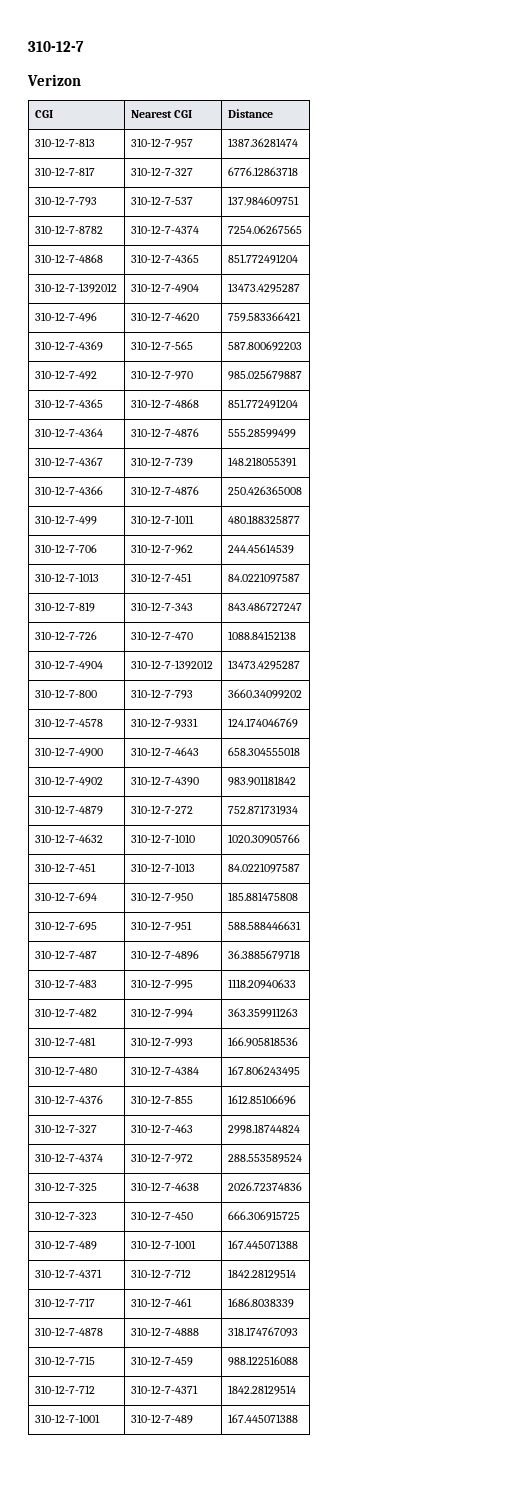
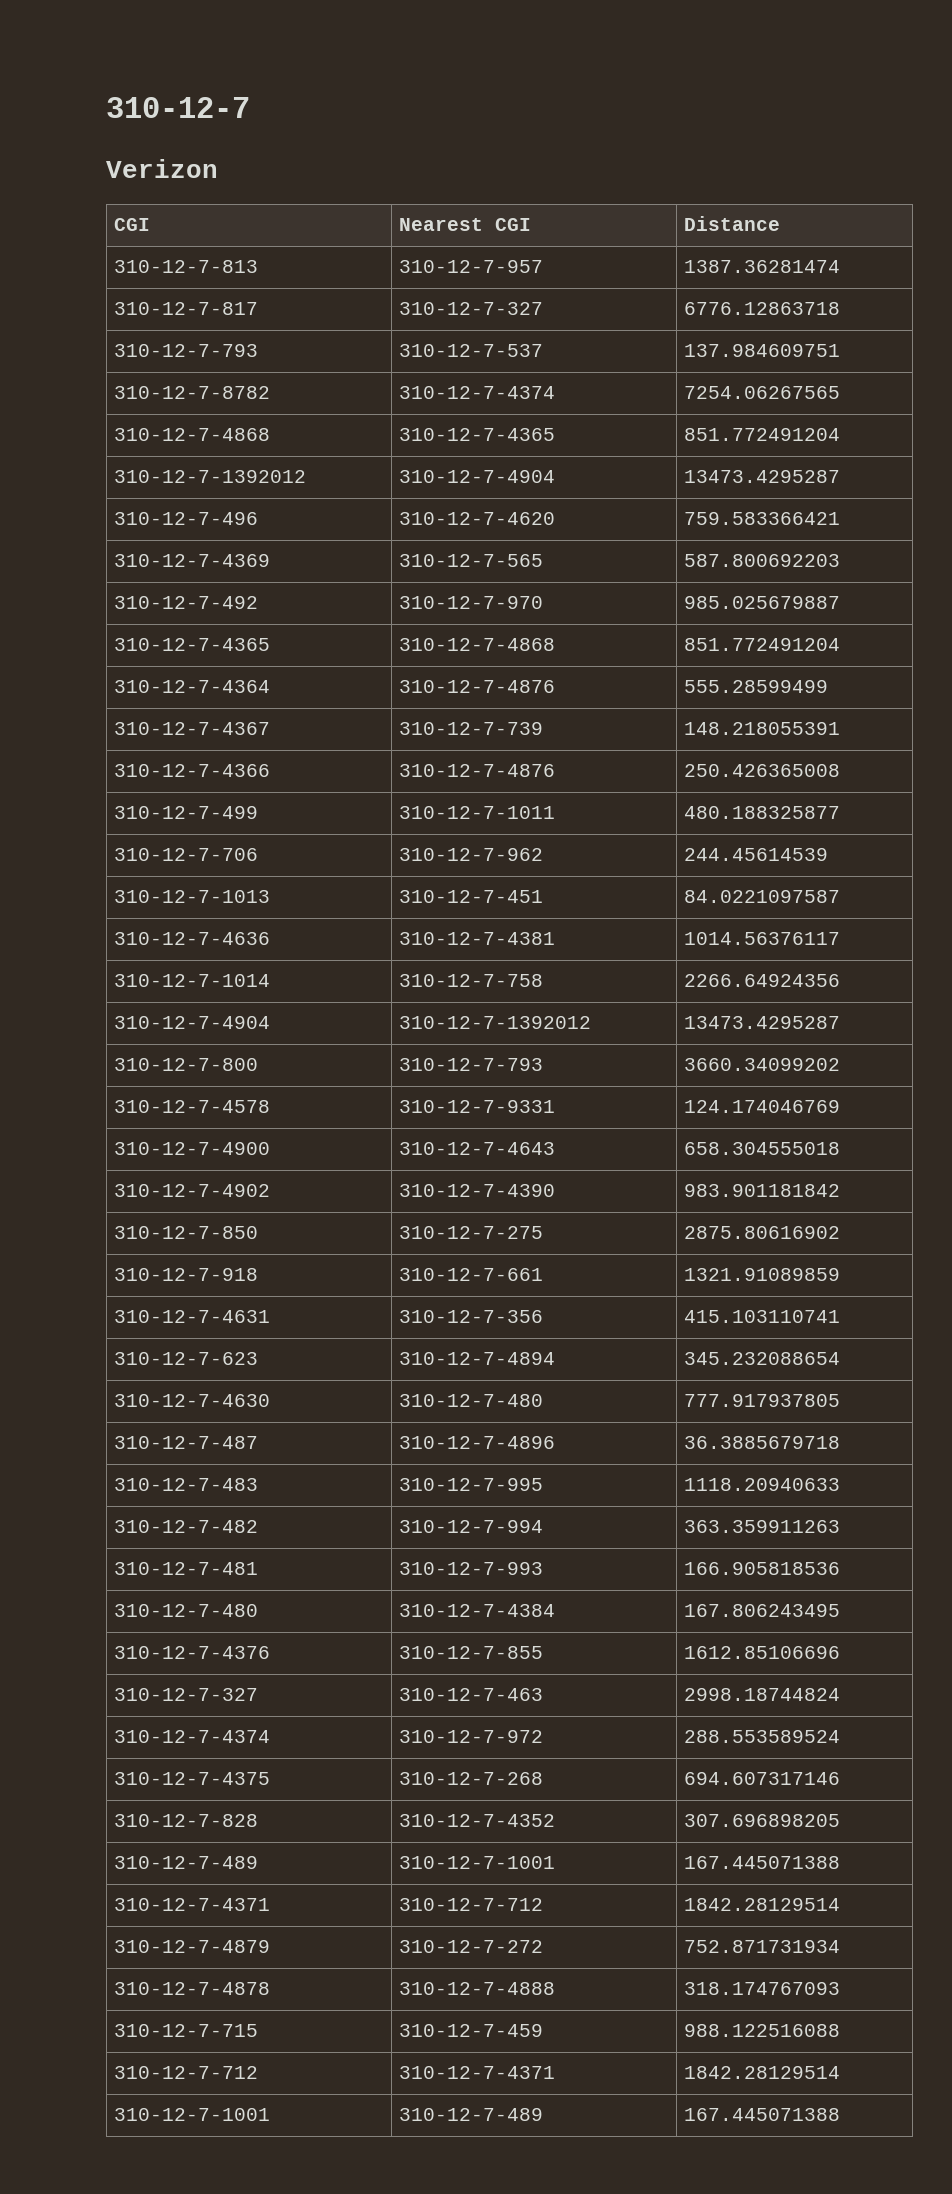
[34,602,95,612] [130,602,193,611] [227,602,302,611] [34,631,97,640] [130,631,193,640] [227,631,296,640] 310-12-7-819 | 310-12-7-343 | 843.486727247 // 310-12-7-726 | 310-12-7-470 | 1088.84152138 -> [113,932,270,945] [398,932,555,945] [683,932,840,945] [113,974,270,987] [398,974,543,987] [683,974,840,987] 310-12-7-4636 | 310-12-7-4381 | 1014.56376117 // 310-12-7-1014 | 310-12-7-758 | 2266.64924356
[34,805,103,815] [130,805,193,814] [227,805,298,815] [34,834,103,843] [130,834,195,843] [227,834,300,844] [34,863,96,872] [130,863,195,872] [227,863,300,873] [34,892,97,902] [130,892,193,902] [227,892,298,901] [34,921,97,931] [130,921,192,931] [227,921,301,930] 310-12-7-4879 | 310-12-7-272 | 752.871731934 // 310-12-7-4632 | 310-12-7-1010 | 1020.30905766 // 310-12-7-451 | 310-12-7-1013 | 84.0221097587 // 310-12-7-694 | 310-12-7-950 | 185.881475808 // 310-12-7-695 | 310-12-7-951 | 588.588446631 -> [113,1226,258,1239] [398,1226,543,1239] [683,1226,840,1239] [113,1268,258,1281] [398,1268,543,1281] [683,1268,840,1281] [113,1310,270,1323] [398,1310,543,1323] [683,1310,840,1323] [113,1352,258,1365] [398,1352,555,1365] [683,1352,840,1365] [113,1394,270,1407] [398,1394,543,1407] [683,1394,840,1407] 310-12-7-850 | 310-12-7-275 | 2875.80616902 // 310-12-7-918 | 310-12-7-661 | 1321.91089859 // 310-12-7-4631 | 310-12-7-356 | 415.103110741 // 310-12-7-623 | 310-12-7-4894 | 345.232088654 // 310-12-7-4630 | 310-12-7-480 | 777.917937805
[34,1182,97,1191] [130,1182,199,1191] [227,1182,302,1191] [34,1211,97,1220] [130,1211,193,1220] [227,1211,300,1221] 310-12-7-325 | 310-12-7-4638 | 2026.72374836 // 310-12-7-323 | 310-12-7-450 | 666.306915725 -> [113,1772,270,1785] [398,1772,543,1785] [683,1772,840,1785] [113,1814,258,1827] [398,1814,555,1827] [683,1814,840,1827] 310-12-7-4375 | 310-12-7-268 | 694.607317146 // 310-12-7-828 | 310-12-7-4352 | 307.696898205
[34,1298,95,1307] [130,1298,192,1307] [227,1298,294,1308] 310-12-7-717 | 310-12-7-461 | 1686.8038339 -> [113,1940,270,1953] [398,1940,543,1953] [683,1940,840,1953] 310-12-7-4879 | 310-12-7-272 | 752.871731934

